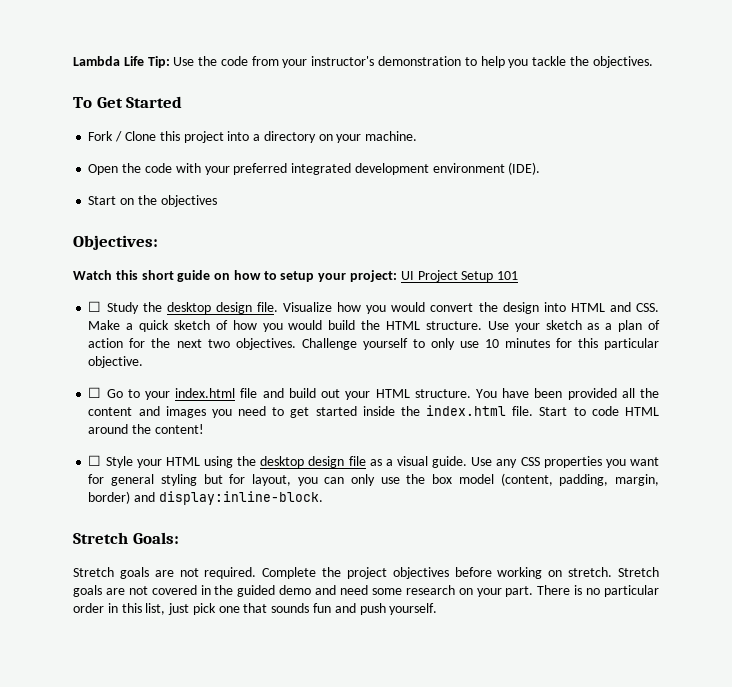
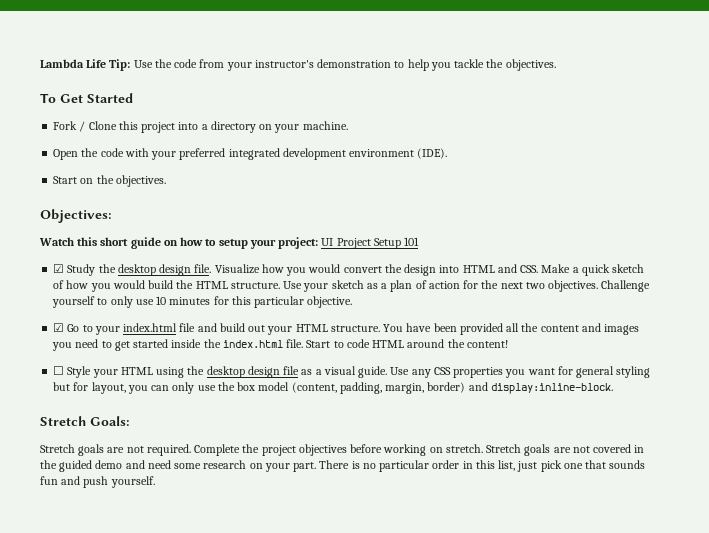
[160,195,217,207] objectives -> [115,175,166,187] objectives.
[88,301,102,312] ☐ -> [53,264,65,273] ☑
[88,387,102,398] ☐ -> [53,323,65,332] ☑

